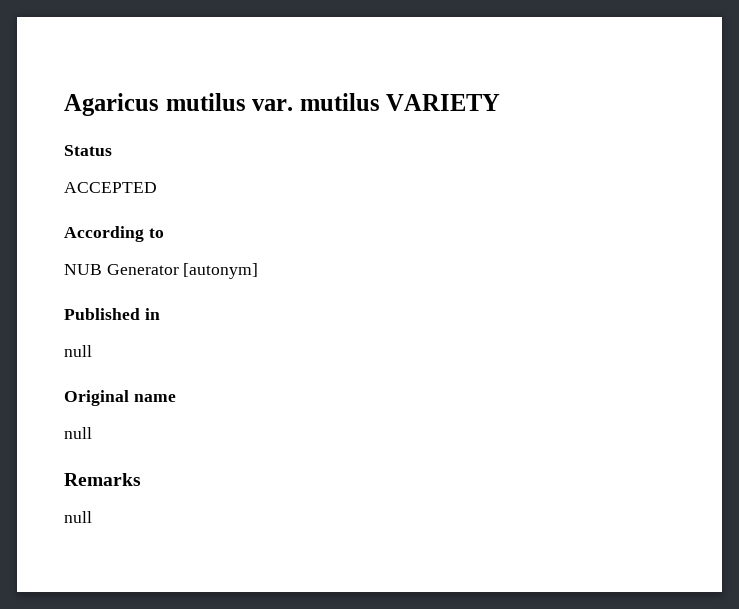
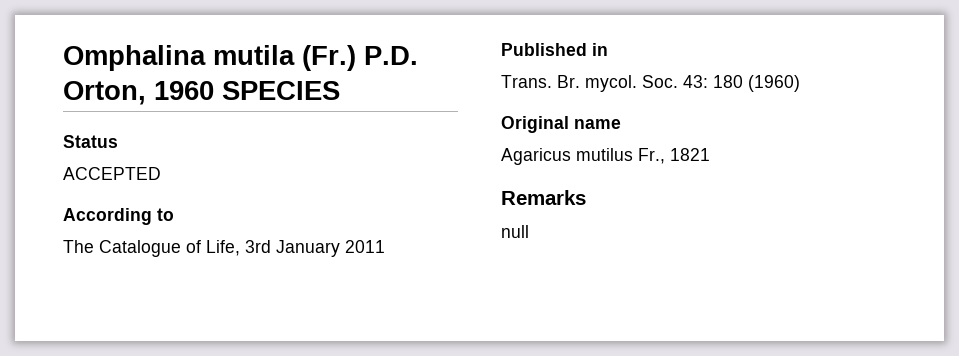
[64,93,501,116] [64,145,112,156] [64,182,157,193] [64,226,164,242] [64,263,259,279] [64,308,160,320] [64,345,92,357] [64,390,176,406] [64,427,92,439] Agaricus mutilus var. mutilus VARIETY // Status // ACCEPTED // According to // NUB Generator [autonym] // Published in // null // Original name // null -> [63,45,418,71] [63,81,340,105] [63,135,118,148] [63,167,161,180] [63,208,174,225] [63,240,385,257] [501,43,608,56] [501,75,800,92] [501,116,621,133] [501,148,710,165] Omphalina mutila (Fr.) P.D. Orton, 1960 SPECIES // Status // ACCEPTED // According to // The Catalogue of Life, 3rd January 2011 // Published in // Trans. Br. mycol. Soc. 43: 180 (1960) // Original name // Agaricus mutilus Fr., 1821

